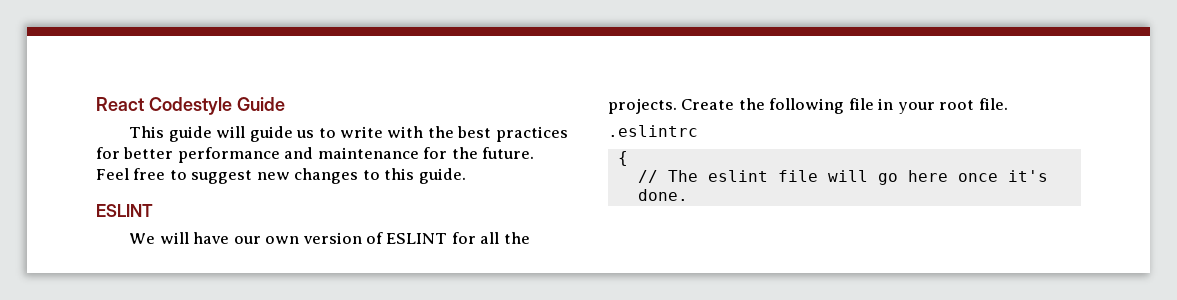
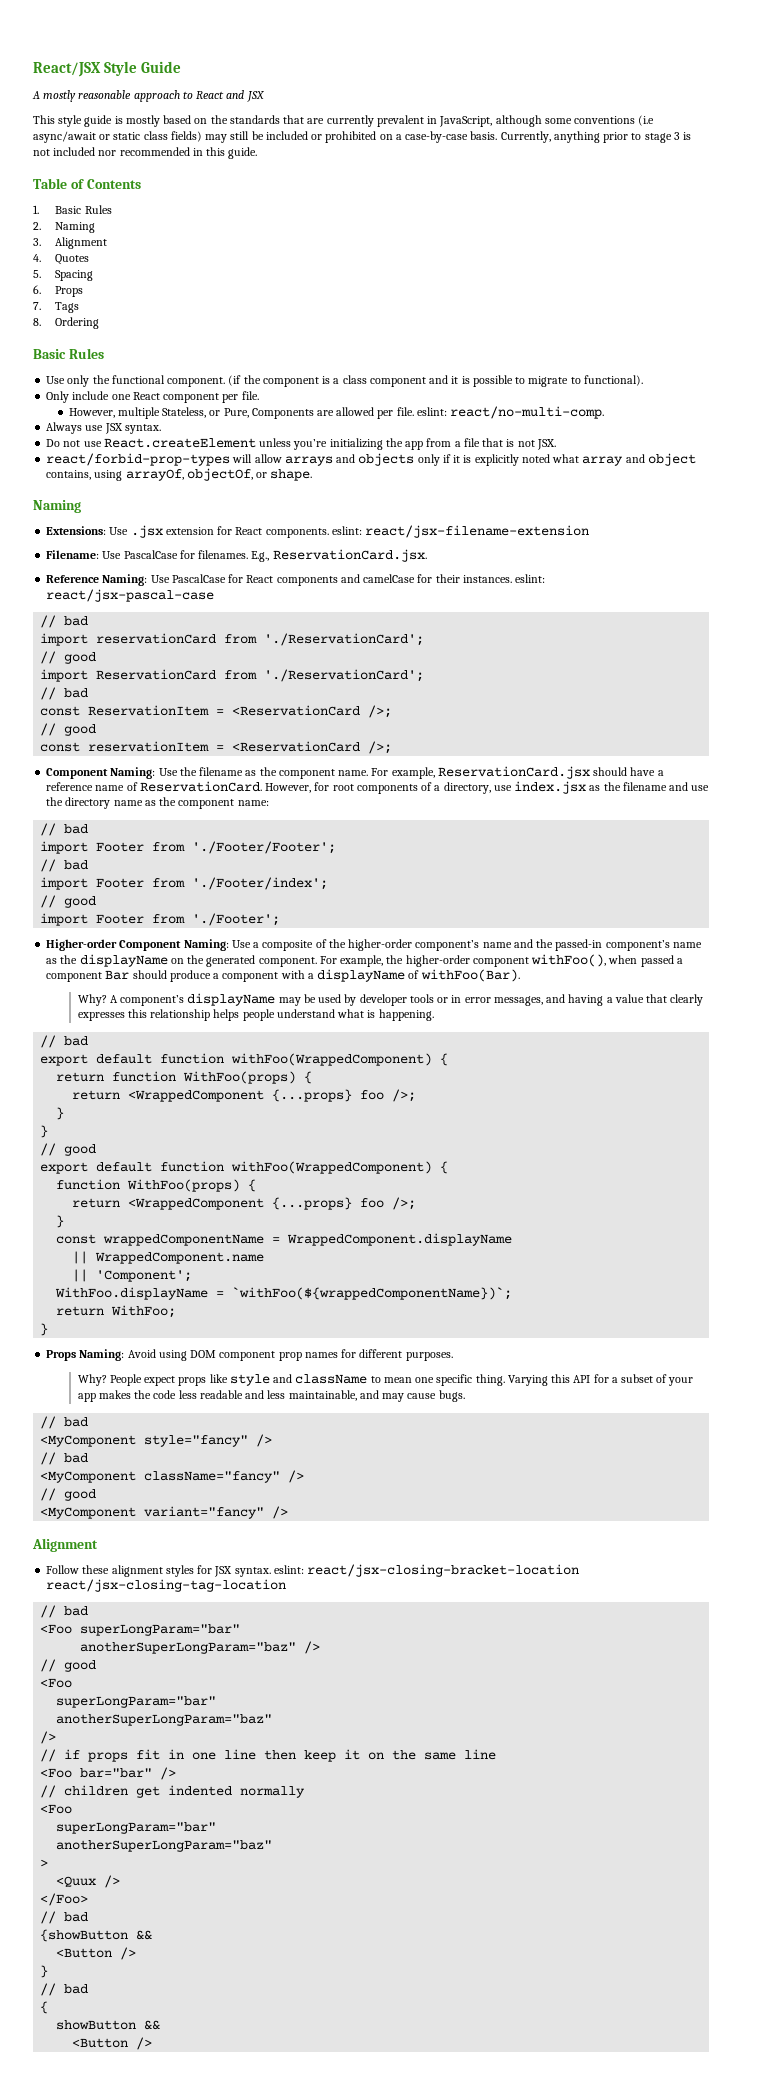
[96,97,232,115] React Codestyle -> [33,61,138,77] React/JSX Style
[129,126,568,142] [96,147,535,163] [96,168,466,184] [96,204,153,217] [129,232,530,244] [608,98,1008,114] [608,125,698,137] [617,151,628,166] [637,170,1048,185] [637,189,688,201] This guide will guide us to write with the best practices for better performance and maintenance for the future. Feel free to suggest new changes to this guide. // ESLINT // We will have our own version of ESLINT for all the projects. Create the following file in your root file. // .eslintrc // { // // The eslint file will go here once it's done. -> [32,90,265,102] [33,115,655,127] [33,131,692,143] [33,147,258,159] [33,178,141,189] [33,205,112,214] [33,222,96,233] [33,237,108,249] [33,254,90,265] [33,270,94,281] [33,285,84,297] [33,302,80,313] [33,317,100,329] [33,348,104,359] [46,375,643,387] [46,391,259,403] [68,406,605,419] [46,422,161,434] [46,438,556,450] [46,453,696,466] [46,468,313,481] [33,500,81,513] [46,525,590,538] [46,549,427,562] [46,574,546,586] [46,589,215,602] [40,615,89,628] [40,633,425,646] [40,651,97,664] [40,669,425,682] [40,687,89,700] [40,705,393,718] [40,723,97,736] [40,741,393,754] [46,766,664,779] [46,781,710,794] [46,797,269,809] [40,823,89,836] [40,841,337,854] [40,859,89,872] [40,877,329,890] [40,895,97,908] [40,913,281,926] [46,939,702,951] [46,954,683,967] [46,969,520,982] [77,993,704,1006] [77,1009,434,1021] [40,1035,89,1048] [40,1053,449,1066] [56,1071,313,1084] [72,1089,417,1102] [56,1107,65,1120] [40,1125,49,1138] [40,1143,97,1156] [40,1161,449,1174] [56,1179,257,1192] [72,1197,417,1210] [56,1215,65,1228] [56,1233,513,1246] [72,1251,265,1264] [72,1269,193,1282] [55,1287,513,1300] [56,1305,177,1318] [40,1323,49,1336] [46,1349,453,1361] [77,1374,694,1386] [77,1390,465,1402] [40,1416,89,1429] [40,1434,273,1447] [40,1452,89,1465] [40,1470,305,1483] [40,1488,97,1501] [40,1506,289,1519] [32,1538,98,1552] [46,1564,580,1577] [46,1579,287,1592] [40,1605,89,1618] [40,1624,241,1636] [80,1641,321,1654] [40,1659,97,1672] [40,1678,73,1688] [56,1696,217,1708] [56,1714,273,1726] [40,1731,57,1744] [40,1749,497,1762] [40,1767,177,1780] [40,1785,306,1798] [40,1804,73,1814] [56,1822,217,1834] [56,1840,273,1852] [40,1859,49,1867] [56,1875,121,1888] [40,1893,89,1906] [40,1911,89,1924] [40,1929,153,1942] [56,1947,137,1960] [40,1965,49,1978] [40,1983,89,1996] [40,2001,49,2014] [56,2020,161,2030] [72,2037,153,2050] A mostly reasonable approach to React and JSX // This style guide is mostly based on the standards that are currently prevalent in JavaScript, although some conventions (i.e async/await or static class fields) may still be included or prohibited on a case-by-case basis. Currently, anything prior to stage 3 is not included nor recommended in this guide. // Table of Contents // 1. Basic Rules // 2. Naming // 3. Alignment // 4. Quotes // 5. Spacing // 6. Props // 7. Tags // 8. Ordering // Basic Rules // Use only the functional component. (if the component is a class component and it is possible to migrate to functional). // Only include one React component per file. // However, multiple Stateless, or Pure, Components are allowed per file. eslint: react/no-multi-comp. // Always use JSX syntax. // Do not use React.createElement unless you’re initializing the app from a file that is not JSX. // react/forbid-prop-types will allow arrays and objects only if it is explicitly noted what array and object contains, using arrayOf, objectOf, or shape. // Naming // Extensions: Use .jsx extension for React components. eslint: react/jsx-filename-extension // Filename: Use PascalCase for filenames. E.g., ReservationCard.jsx. // Reference Naming: Use PascalCase for React components and camelCase for their instances. eslint: react/jsx-pascal-case // // bad // import reservationCard from './ReservationCard'; // // good // import ReservationCard from './ReservationCard'; // // bad // const ReservationItem = <ReservationCard />; // // good // const reservationItem = <ReservationCard />; // Component Naming: Use the filename as the component name. For example, ReservationCard.jsx should have a reference name of ReservationCard. However, for root components of a directory, use index.jsx as the filename and use the directory name as the component name: // // bad // import Footer from './Footer/Footer'; // // bad // import Footer from './Footer/index'; // // good // import Footer from './Footer'; // Higher-order Component Naming: Use a composite of the higher-order component’s name and the passed-in component’s name as the displayName on the generated component. For example, the higher-order component withFoo(), when passed a component Bar should produce a component with a displayName of withFoo(Bar). // Why? A component’s displayName may be used by developer tools or in error messages, and having a value that clearly expresses this relationship helps people understand what is happening. // // bad // export default function withFoo(WrappedComponent) { // return function WithFoo(props) { // return <WrappedComponent {...props} foo />; // } // } // // good // export default function withFoo(WrappedComponent) { // function WithFoo(props) { // return <WrappedComponent {...props} foo />; // } // const wrappedComponentName = WrappedComponent.displayName // || WrappedComponent.name // || 'Component'; // WithFoo.displayName = `withFoo(${wrappedComponentName})`; // return WithFoo; // } // Props Naming: Avoid using DOM component prop names for different purposes. // Why? People expect props like style and className to mean one specific thing. Varying this API for a subset of your app makes the code less readable and less maintainable, and may cause bugs. // // bad // <MyComponent style="fancy" /> // // bad // <MyComponent className="fancy" /> // // good // <MyComponent variant="fancy" /> // Alignment // Follow these alignment styles for JSX syntax. eslint: react/jsx-closing-bracket-location react/jsx-closing-tag-location // // bad // <Foo superLongParam="bar" // anotherSuperLongParam="baz" /> // // good // <Foo // superLongParam="bar" // anotherSuperLongParam="baz" // /> // // if props fit in one line then keep it on the same line // <Foo bar="bar" /> // // children get indented normally // <Foo // superLongParam="bar" // anotherSuperLongParam="baz" // > // <Quux /> // </Foo> // // bad // {showButton && // <Button /> // } // // bad // { // showButton && // <Button />

